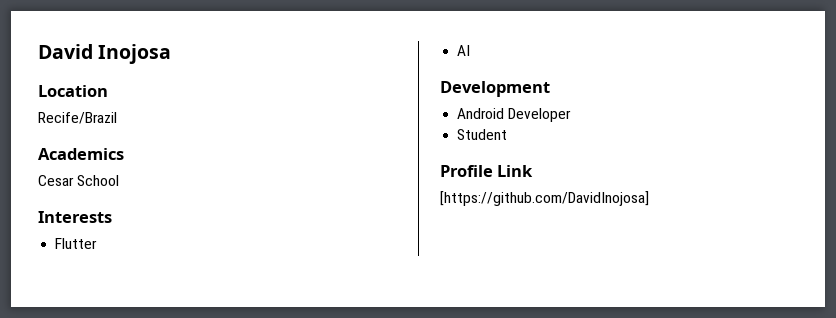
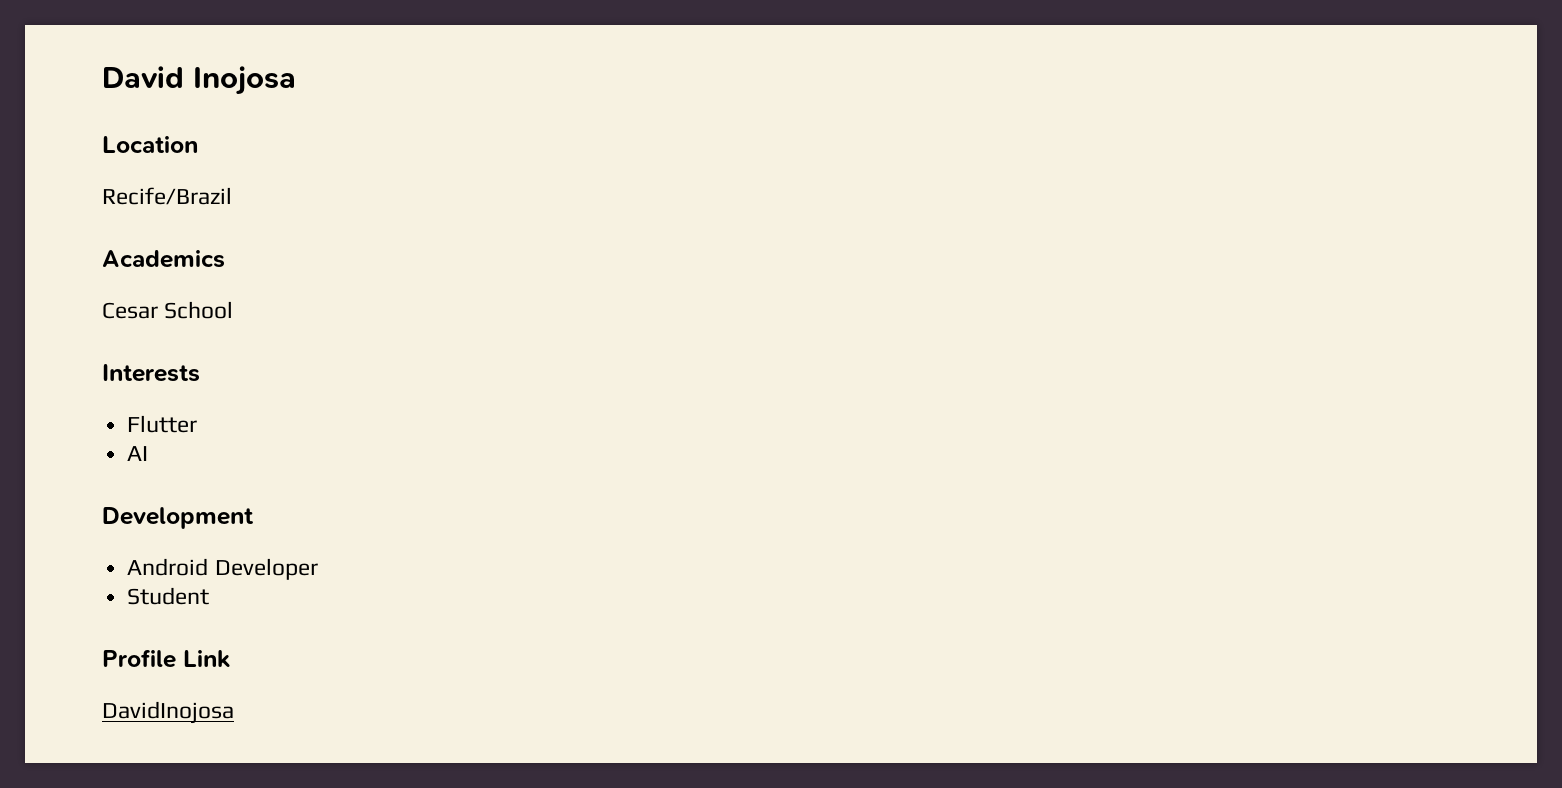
[440,191,649,206] [https://github.com/DavidInojosa] -> [102,701,234,724] DavidInojosa

